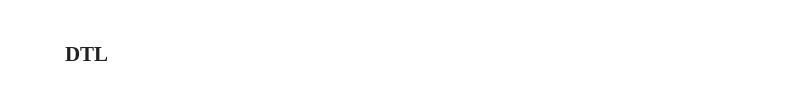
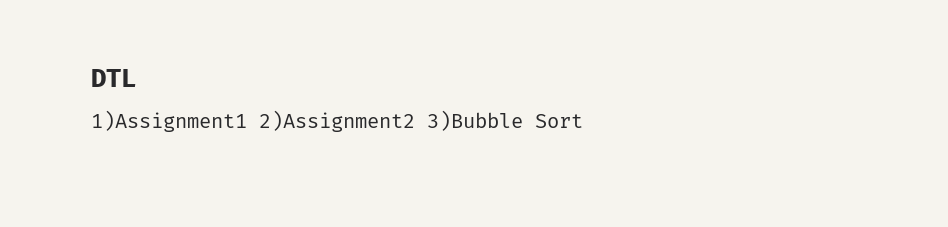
(108, 54) none -> [91,110,583,132] // 1)Assignment1 2)Assignment2 3)Bubble Sort

